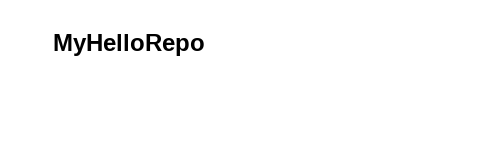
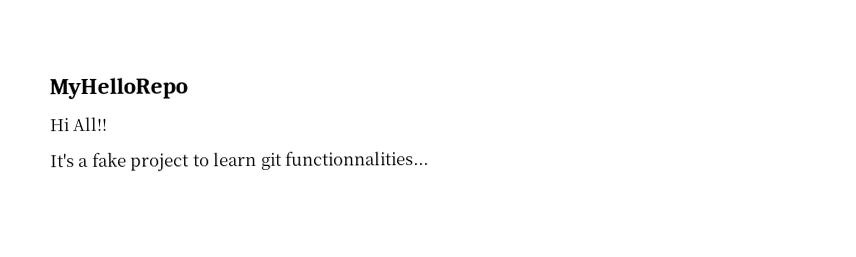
(205, 45) none -> [49,116,109,132] [50,150,430,172] // Hi All!! // It's a fake project to learn git functionnalities...

